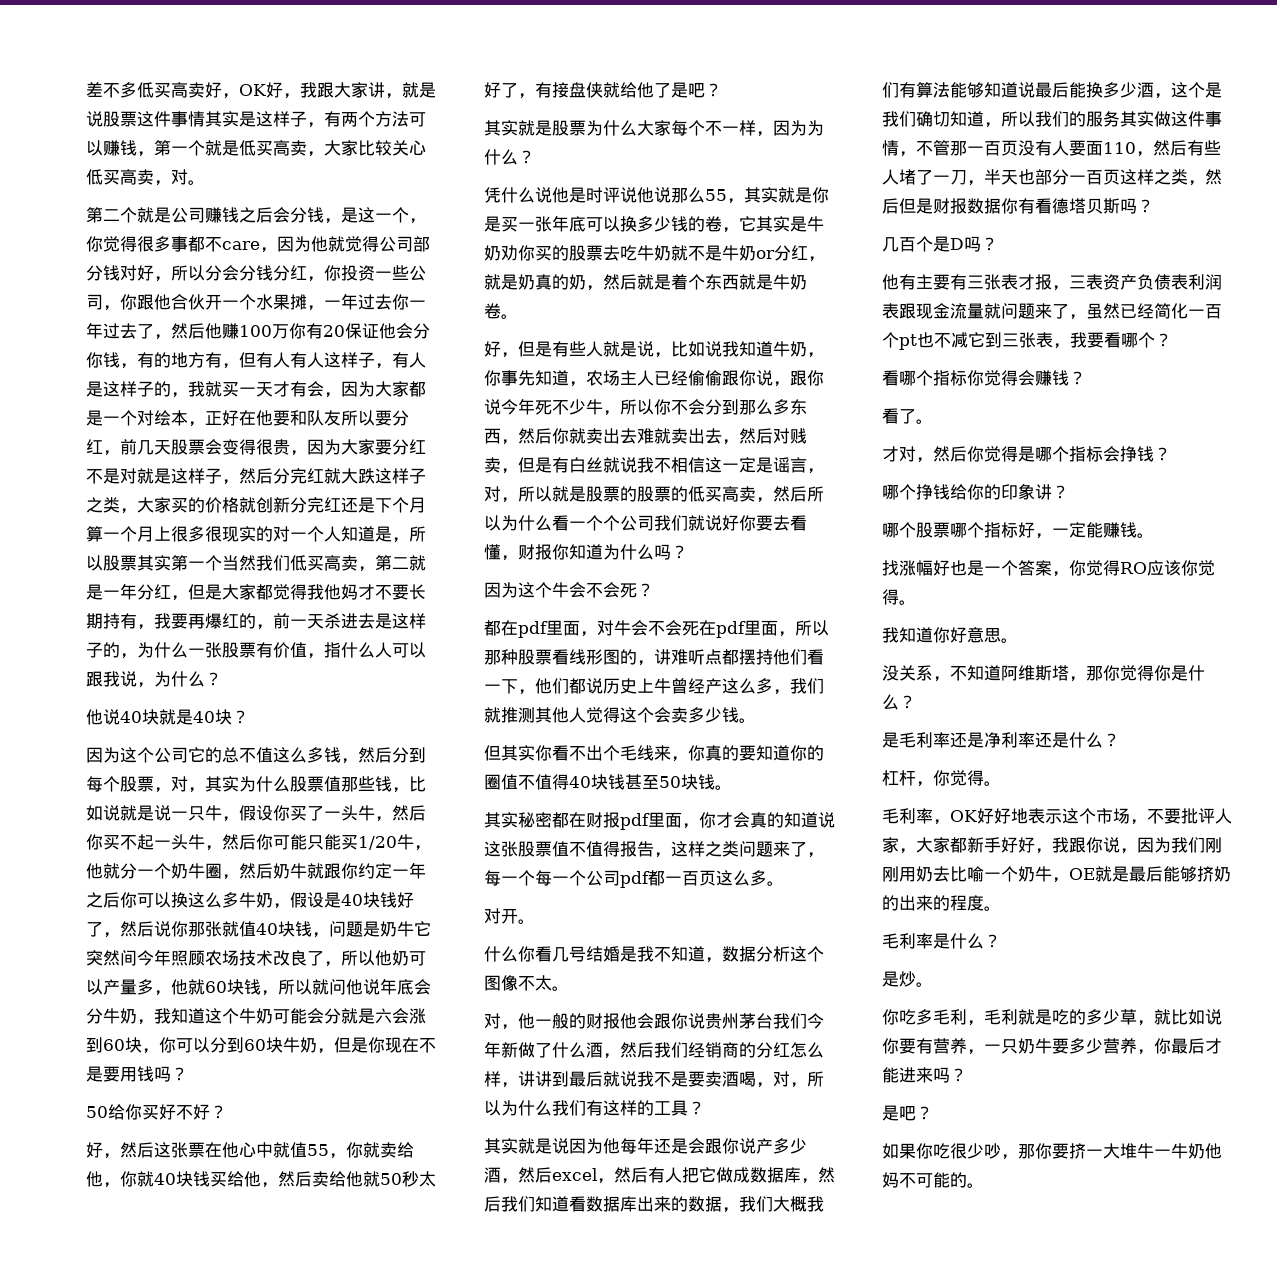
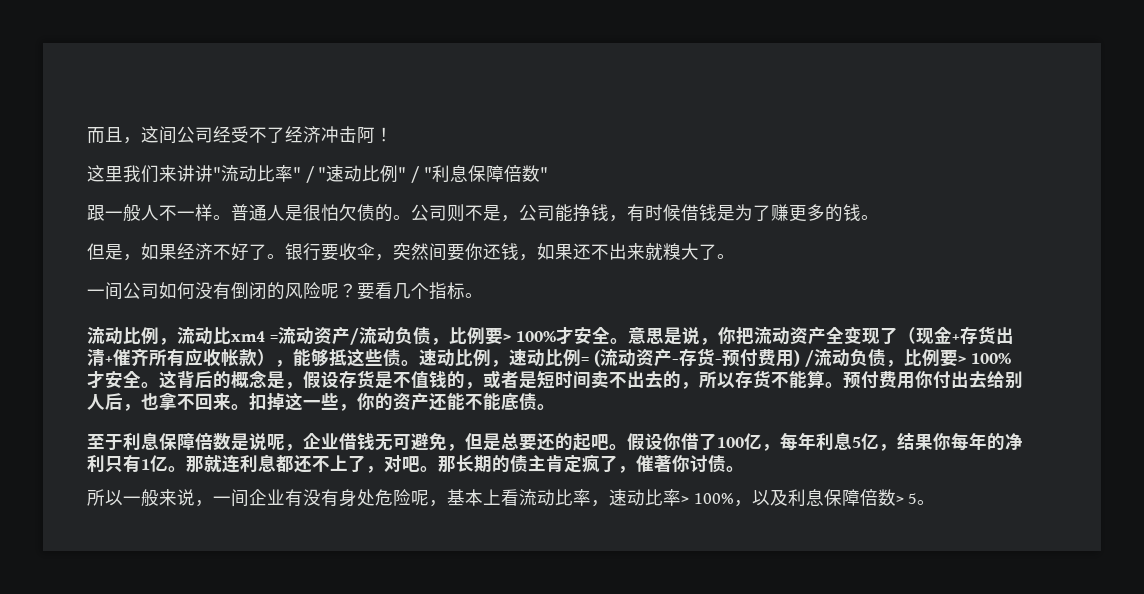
[86,82,436,99] [86,111,426,128] [86,140,426,157] [86,169,205,186] [86,207,426,224] [86,236,430,253] [86,265,426,282] [86,293,426,311] [86,322,430,340] [86,352,426,369] [86,381,426,398] [86,410,409,427] [86,439,426,456] [86,468,426,485] [86,497,426,514] [86,526,426,543] [86,555,426,572] [86,583,426,601] [86,613,426,630] [86,642,426,659] [86,671,222,688] [86,709,249,725] [86,747,426,764] [86,776,426,793] [86,805,426,822] [86,834,431,851] [86,862,426,880] [86,892,414,909] [86,921,431,938] [86,949,426,967] [86,978,431,996] [86,1008,426,1025] [86,1037,436,1054] [86,1066,188,1082] [86,1104,227,1120] [86,1142,414,1159] [86,1171,436,1188] [484,82,722,99] [484,120,824,137] [484,149,535,165] [484,187,829,204] [484,215,824,233] [484,245,825,262] [484,274,807,291] [484,303,518,319] [484,341,824,358] [484,370,824,387] [484,398,807,416] [484,428,807,445] [484,457,824,474] [484,486,824,503] [484,515,807,531] [484,544,688,561] [484,582,654,598] [484,620,829,638] [484,649,824,666] [484,678,824,695] [484,707,756,723] [484,745,824,762] [484,774,732,790] [484,812,835,830] [484,841,824,858] [484,870,784,888] [484,908,535,924] [484,946,824,963] [484,975,569,991] [484,1013,824,1030] [484,1041,824,1059] [484,1071,824,1088] [484,1100,705,1116] [484,1137,807,1154] [484,1167,835,1184] [484,1196,824,1213] [882,82,1222,99] [882,111,1222,128] [882,140,1221,157] [882,169,1222,186] [882,198,1154,214] [882,236,998,252] [882,274,1222,291] [882,303,1222,320] [882,332,1172,350] [882,370,1086,386] [882,408,933,424] [882,446,1171,463] [882,483,1069,500] [882,522,1154,539] [882,560,1215,577] [882,589,916,605] [882,627,1018,643] [882,665,1205,682] [882,694,916,710] [882,732,1120,748] [882,770,1001,787] [882,808,1232,825] [882,837,1222,854] [882,866,1231,883] [882,895,1001,911] [882,933,1001,949] [882,971,933,987] [882,1009,1222,1026] [882,1038,1222,1055] [882,1067,967,1083] [882,1105,933,1121] [882,1143,1222,1160] [882,1172,967,1188] 差不多低买高卖好，OK好，我跟大家讲，就是说股票这件事情其实是这样子，有两个方法可以赚钱，第一个就是低买高卖，大家比较关心低买高卖，对。 // 第二个就是公司赚钱之后会分钱，是这一个，你觉得很多事都不care，因为他就觉得公司部分钱对好，所以分会分钱分红，你投资一些公司，你跟他合伙开一个水果摊，一年过去你一年过去了，然后他赚100万你有20保证他会分你钱，有的地方有，但有人有人这样子，有人是这样子的，我就买一天才有会，因为大家都是一个对绘本，正好在他要和队友所以要分红，前几天股票会变得很贵，因为大家要分红不是对就是这样子，然后分完红就大跌这样子之类，大家买的价格就创新分完红还是下个月算一个月上很多很现实的对一个人知道是，所以股票其实第一个当然我们低买高卖，第二就是一年分红，但是大家都觉得我他妈才不要长期持有，我要再爆红的，前一天杀进去是这样子的，为什么一张股票有价值，指什么人可以跟我说，为什么？ // 他说40块就是40块？ // 因为这个公司它的总不值这么多钱，然后分到每个股票，对，其实为什么股票值那些钱，比如说就是说一只牛，假设你买了一头牛，然后你买不起一头牛，然后你可能只能买1/20牛，他就分一个奶牛圈，然后奶牛就跟你约定一年之后你可以换这么多牛奶，假设是40块钱好了，然后说你那张就值40块钱，问题是奶牛它突然间今年照顾农场技术改良了，所以他奶可以产量多，他就60块钱，所以就问他说年底会分牛奶，我知道这个牛奶可能会分就是六会涨到60块，你可以分到60块牛奶，但是你现在不是要用钱吗？ // 50给你买好不好？ // 好，然后这张票在他心中就值55，你就卖给他，你就40块钱买给他，然后卖给他就50秒太好了，有接盘侠就给他了是吧？ // 其实就是股票为什么大家每个不一样，因为为什么？ // 凭什么说他是时评说他说那么55，其实就是你是买一张年底可以换多少钱的卷，它其实是牛奶劝你买的股票去吃牛奶就不是牛奶or分红，就是奶真的奶，然后就是着个东西就是牛奶卷。 // 好，但是有些人就是说，比如说我知道牛奶，你事先知道，农场主人已经偷偷跟你说，跟你说今年死不少牛，所以你不会分到那么多东西，然后你就卖出去难就卖出去，然后对贱卖，但是有白丝就说我不相信这一定是谣言，对，所以就是股票的股票的低买高卖，然后所以为什么看一个个公司我们就说好你要去看懂，财报你知道为什么吗？ // 因为这个牛会不会死？ // 都在pdf里面，对牛会不会死在pdf里面，所以那种股票看线形图的，讲难听点都摆持他们看一下，他们都说历史上牛曾经产这么多，我们就推测其他人觉得这个会卖多少钱。 // 但其实你看不出个毛线来，你真的要知道你的圈值不值得40块钱甚至50块钱。 // 其实秘密都在财报pdf里面，你才会真的知道说这张股票值不值得报告，这样之类问题来了，每一个每一个公司pdf都一百页这么多。 // 对开。 // 什么你看几号结婚是我不知道，数据分析这个图像不太。 // 对，他一般的财报他会跟你说贵州茅台我们今年新做了什么酒，然后我们经销商的分红怎么样，讲讲到最后就说我不是要卖酒喝，对，所以为什么我们有这样的工具？ // 其实就是说因为他每年还是会跟你说产多少酒，然后excel，然后有人把它做成数据库，然后我们知道看数据库出来的数据，我们大概我们有算法能够知道说最后能换多少酒，这个是我们确切知道，所以我们的服务其实做这件事情，不管那一百页没有人要面110，然后有些人堵了一刀，半天也部分一百页这样之类，然后但是财报数据你有看德塔贝斯吗？ // 几百个是D吗？ // 他有主要有三张表才报，三表资产负债表利润表跟现金流量就问题来了，虽然已经简化一百个pt也不减它到三张表，我要看哪个？ // 看哪个指标你觉得会赚钱？ // 看了。 // 才对，然后你觉得是哪个指标会挣钱？ // 哪个挣钱给你的印象讲？ // 哪个股票哪个指标好，一定能赚钱。 // 找涨幅好也是一个答案，你觉得RO应该你觉得。 // 我知道你好意思。 // 没关系，不知道阿维斯塔，那你觉得你是什么？ // 是毛利率还是净利率还是什么？ // 杠杆，你觉得。 // 毛利率，OK好好地表示这个市场，不要批评人家，大家都新手好好，我跟你说，因为我们刚刚用奶去比喻一个奶牛，OE就是最后能够挤奶的出来的程度。 // 毛利率是什么？ // 是炒。 // 你吃多毛利，毛利就是吃的多少草，就比如说你要有营养，一只奶牛要多少营养，你最后才能进来吗？ // 是吧？ // 如果你吃很少吵，那你要挤一大堆牛一牛奶他妈不可能的 -> [87,126,393,144] [87,165,548,183] [87,204,879,222] [87,243,735,261] [87,282,483,300] [87,326,1014,345] [87,348,1011,367] [87,370,1023,389] [87,392,555,411] [87,432,1023,451] [87,454,744,473] [87,489,918,507] 而且，这间公司经受不了经济冲击阿！ // 这里我们来讲讲"流动比率" / "速动比例" / "利息保障倍数" // 跟一般人不一样。普通人是很怕欠债的。公司则不是，公司能挣钱，有时候借钱是为了赚更多的钱。 // 但是，如果经济不好了。银行要收伞，突然间要你还钱，如果还不出来就糗大了。 // 一间公司如何没有倒闭的风险呢？要看几个指标。 // 流动比例，流动比xm4 =流动资产/流动负债，比例要> 100%才安全。意思是说，你把流动资产全变现了（现金+存货出清+催齐所有应收帐款），能够抵这些债。速动比例，速动比例= (流动资产-存货-预付费用) /流动负债，比例要> 100%才安全。这背后的概念是，假设存货是不值钱的，或者是短时间卖不出去的，所以存货不能算。预付费用你付出去给别人后，也拿不回来。扣掉这一些，你的资产还能不能底债。 // 至于利息保障倍数是说呢，企业借钱无可避免，但是总要还的起吧。假设你借了100亿，每年利息5亿，结果你每年的净利只有1亿。那就连利息都还不上了，对吧。那长期的债主肯定疯了，催著你讨债。 // 所以一般来说，一间企业有没有身处危险呢，基本上看流动比率，速动比率> 100%，以及利息保障倍数> 5

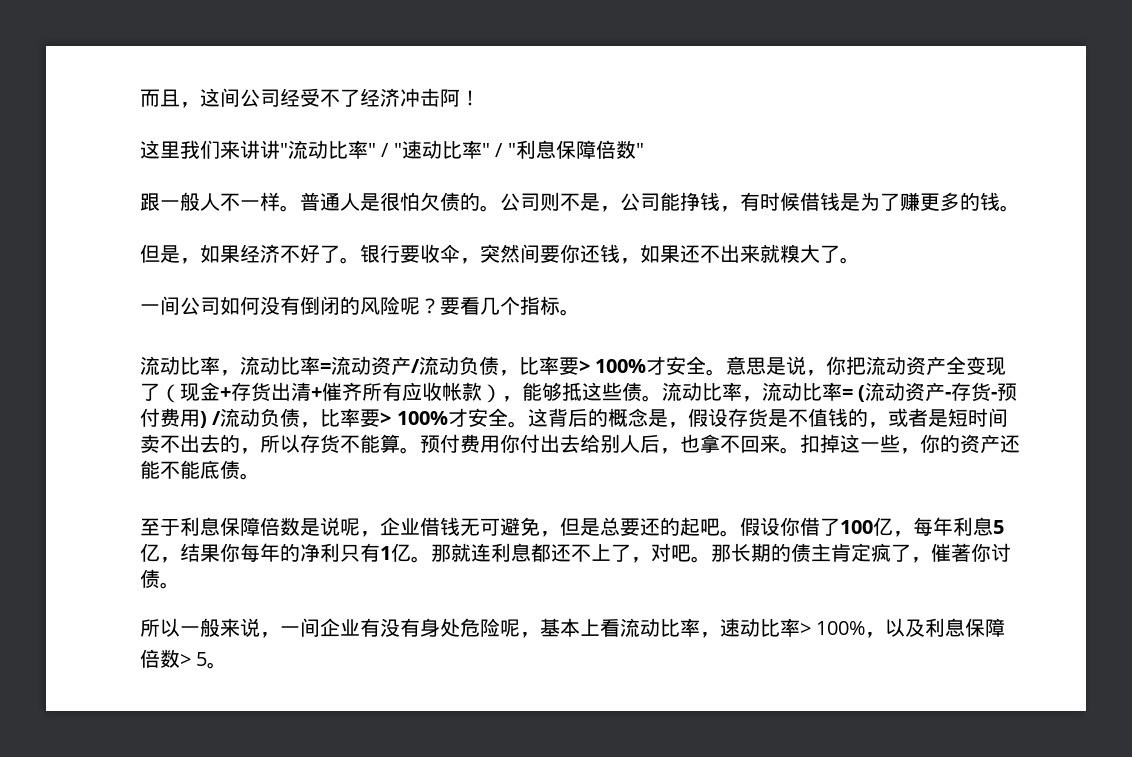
[380,165,399,183] 例 -> [461,140,482,159] 率
[141,327,265,345] 例，流动比xm4 -> [200,356,320,376] 率，流动比率
[467,327,485,344] 例 -> [539,356,559,375] 率
[419,349,581,367] 速动比例，速动比例 -> [662,382,842,402] 流动比率，流动比率
[922,349,940,366] 例 -> [340,408,361,427] 率

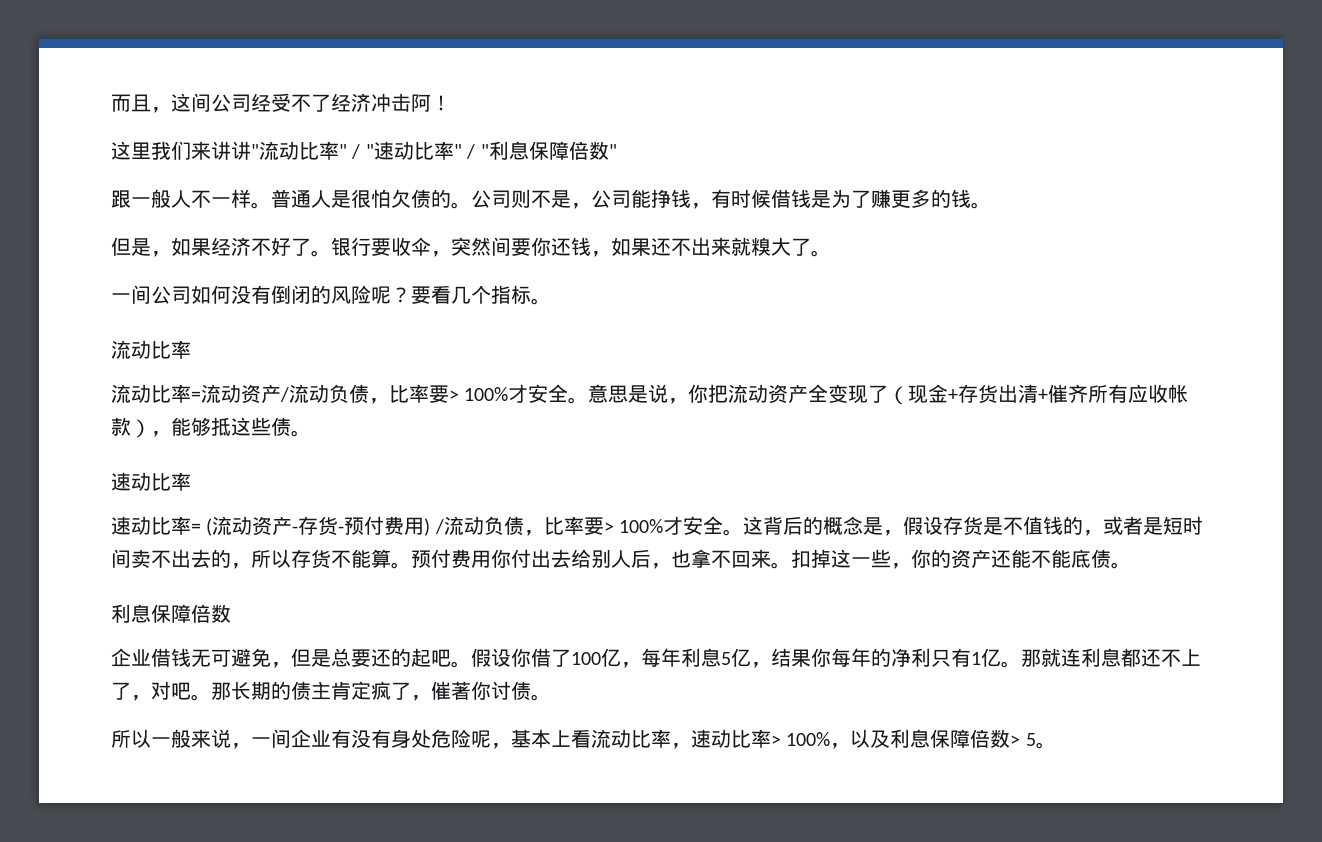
[220,370,240,376] ， -> (191, 349) //
[662,382,782,402] 流动比率，流 -> [111,472,191,491] [111,516,131,535] // 速动比率 // 速
[140,517,380,537] 至于利息保障倍数是说呢， -> [111,604,231,623] 利息保障倍数 //

